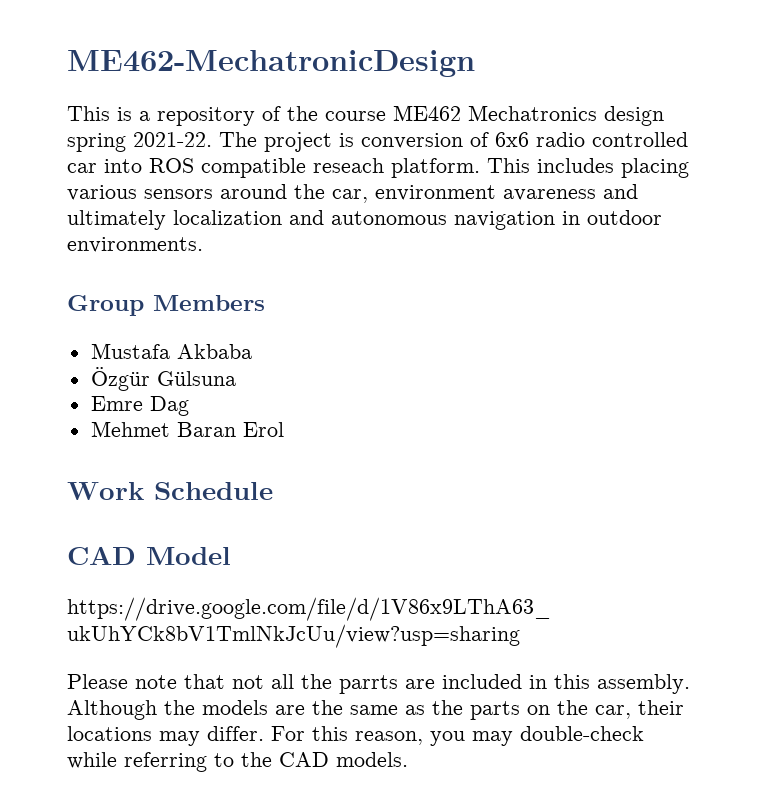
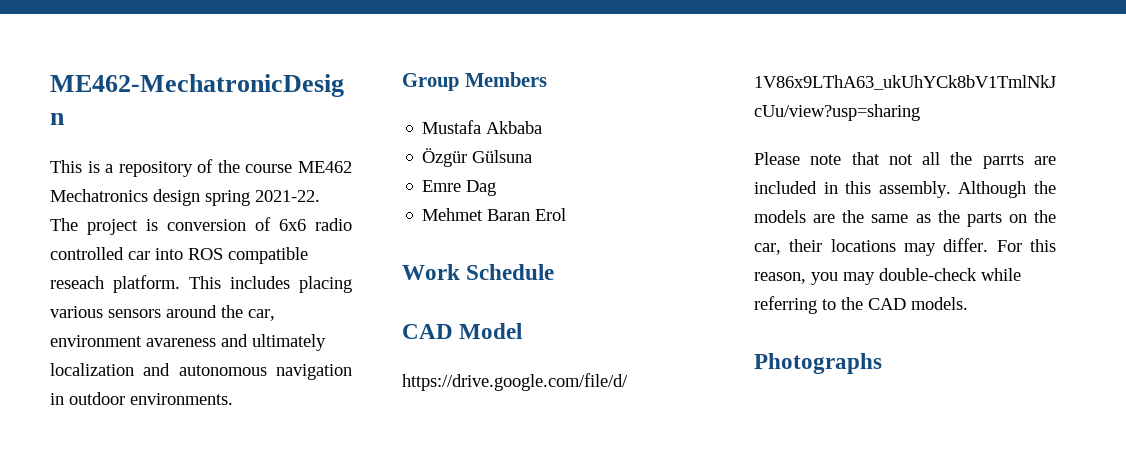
(408, 759) none -> [754,353,882,374] // Photographs

